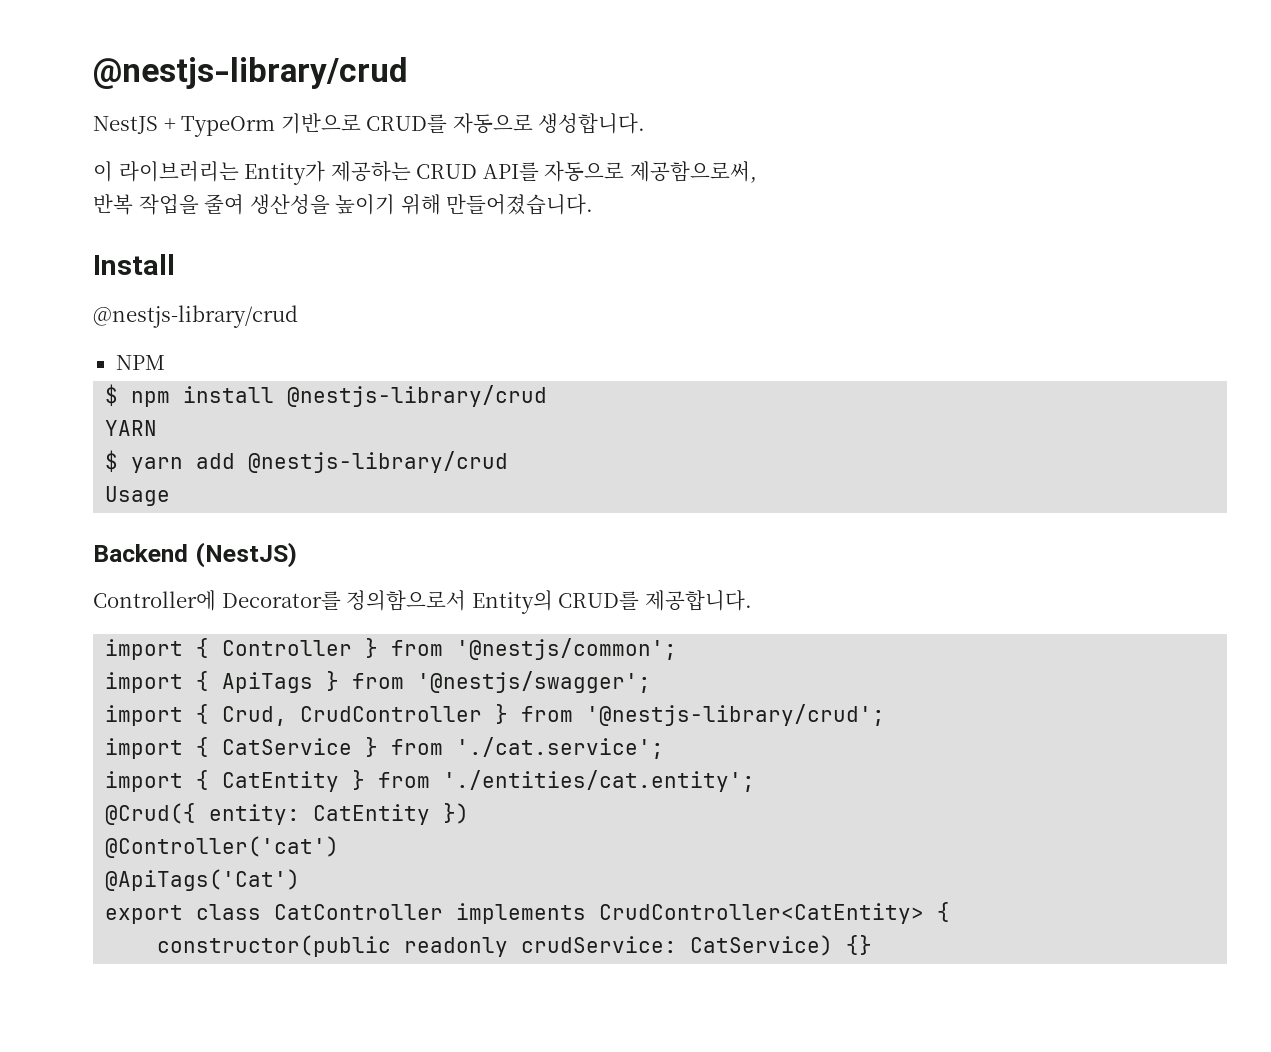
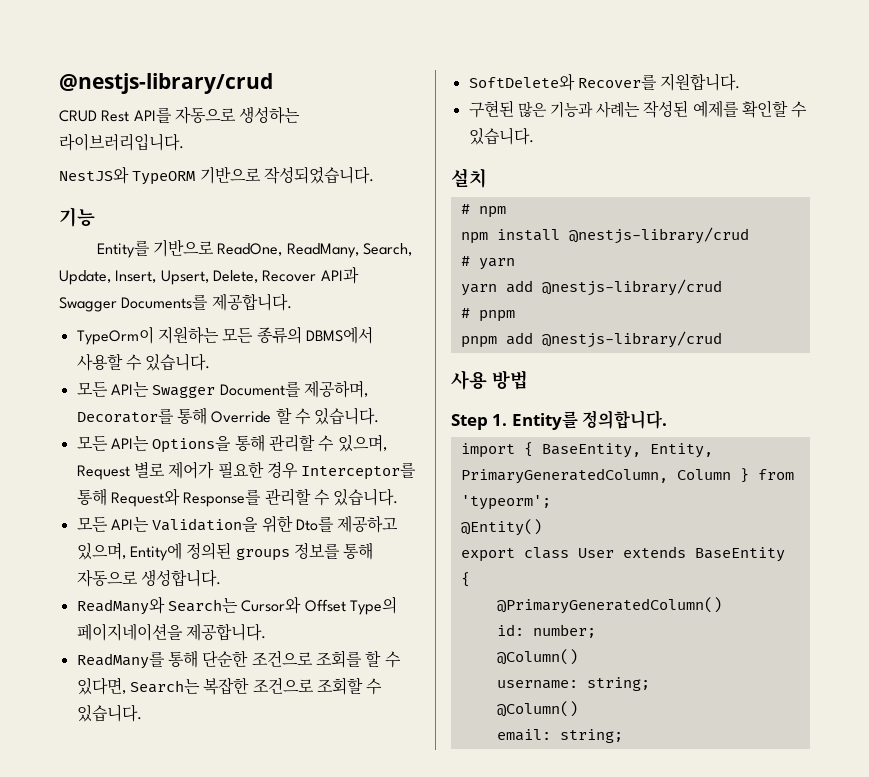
[93,57,407,89] [93,113,646,137] [93,161,757,185] [93,194,594,215] [93,254,175,275] [93,305,298,328] [115,355,165,370] [105,384,119,406] @nestjs-library/crud // NestJS + TypeOrm 기반으로 CRUD를 자동으로 생성합니다. // 이 라이브러리는 Entity가 제공하는 CRUD API를 자동으로 제공함으로써, // 반복 작업을 줄여 생산성을 높이기 위해 만들어졌습니다. // Install // @nestjs-library/crud // NPM // $ -> [59,73,273,94] [59,106,301,124] [59,133,184,151] [59,166,374,185] [59,207,95,227] [96,239,413,258] [59,267,359,285] [59,293,292,312] [76,326,373,345] [76,353,211,371] [76,380,368,398] [76,407,380,425] [76,434,387,453] [76,461,417,480] [76,488,399,507] [76,515,399,533] [76,542,374,561] [76,569,221,587] [76,596,397,615] [76,623,266,641] [76,650,401,669] [76,677,383,695] [76,704,142,722] [468,73,741,91] [468,100,808,118] [468,127,534,145] [451,168,487,188] [460,204,506,218] @nestjs-library/crud // CRUD Rest API를 자동으로 생성하는 라이브러리입니다. // NestJS와 TypeORM 기반으로 작성되었습니다. // 기능 // Entity를 기반으로 ReadOne, ReadMany, Search, Update, Insert, Upsert, Delete, Recover API과 Swagger Documents를 제공합니다. // TypeOrm이 지원하는 모든 종류의 DBMS에서 사용할 수 있습니다. // 모든 API는 Swagger Document를 제공하며, Decorator를 통해 Override 할 수 있습니다. // 모든 API는 Options을 통해 관리할 수 있으며, Request 별로 제어가 필요한 경우 Interceptor를 통해 Request와 Response를 관리할 수 있습니다. // 모든 API는 Validation을 위한 Dto를 제공하고 있으며, Entity에 정의된 groups 정보를 통해 자동으로 생성합니다. // ReadMany와 Search는 Cursor와 Offset Type의 페이지네이션을 제공합니다. // ReadMany를 통해 단순한 조건으로 조회를 할 수 있다면, Search는 복잡한 조건으로 조회할 수 있습니다. // SoftDelete와 Recover를 지원합니다. // 구현된 많은 기능과 사례는 작성된 예제를 확인할 수 있습니다. // 설치 // # npm //
[105,420,158,436] [105,450,119,472] YARN // $ -> [460,256,515,270] # yarn //
[105,486,171,506] [93,542,297,568] [93,590,752,614] [105,638,678,660] [105,671,652,693] [105,704,886,726] [105,737,665,759] [105,770,756,792] [105,803,470,825] [105,836,340,858] [105,869,301,891] [105,902,951,924] [157,935,873,957] Usage // Backend (NestJS) // Controller에 Decorator를 정의함으로서 Entity의 CRUD를 제공합니다. // import { Controller } from '@nestjs/common'; // import { ApiTags } from '@nestjs/swagger'; // import { Crud, CrudController } from '@nestjs-library/crud'; // import { CatService } from './cat.service'; // import { CatEntity } from './entities/cat.entity'; // @Crud({ entity: CatEntity }) // @Controller('cat') // @ApiTags('Cat') // export class CatController implements CrudController<CatEntity> { // constructor(public readonly crudService: CatService) {} -> [460,308,515,322] [460,331,722,348] [451,370,528,390] [451,410,668,430] [460,442,713,458] [460,468,794,484] [460,495,551,510] [460,519,542,536] [460,546,785,562] [460,572,470,587] [496,597,722,614] [496,624,596,638] [496,649,578,665] [496,677,650,691] [496,701,578,717] [496,729,623,743] # pnpm // pnpm add @nestjs-library/crud // 사용 방법 // Step 1. Entity를 정의합니다. // import { BaseEntity, Entity, PrimaryGeneratedColumn, Column } from 'typeorm'; // @Entity() // export class User extends BaseEntity { // @PrimaryGeneratedColumn() // id: number; // @Column() // username: string; // @Column() // email: string;

